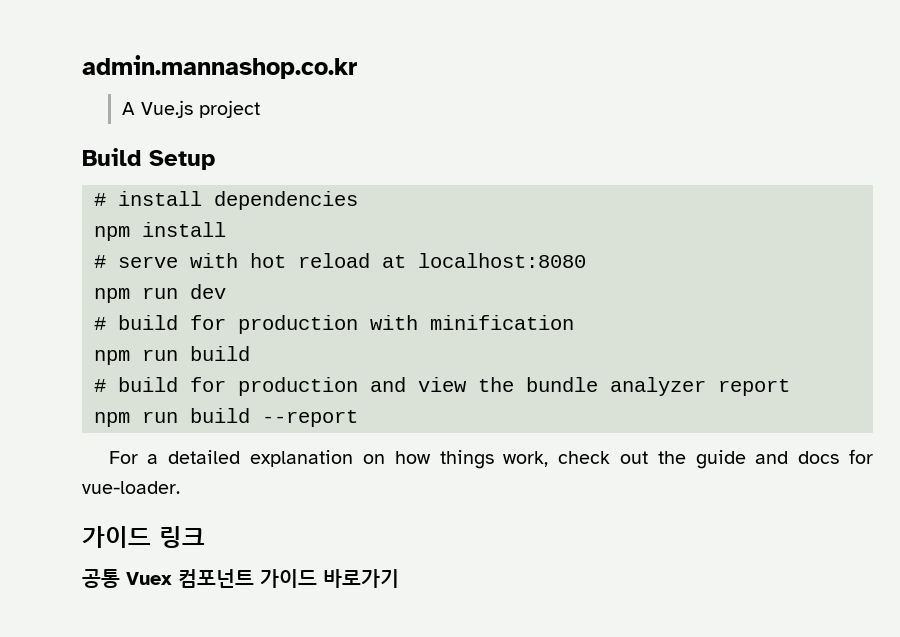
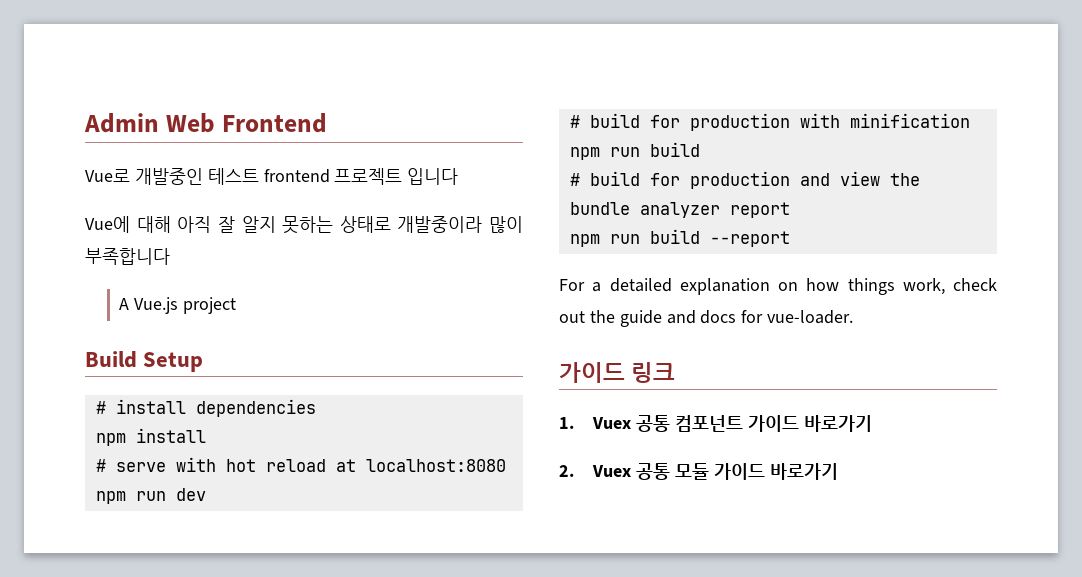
[82,55,357,79] admin.mannashop.co.kr -> [84,113,327,133] [85,168,459,185] [85,216,523,234] [85,248,170,265] Admin Web Frontend // Vue로 개발중인 테스트 frontend 프로젝트 입니다 // Vue에 대해 아직 잘 알지 못하는 상태로 개발중이라 많이 부족합니다
[82,569,172,588] 공통 Vuex -> [559,415,671,432] 1. Vuex 공통
(399, 578) none -> [559,463,838,480] // 2. Vuex 공통 모듈 가이드 바로가기

